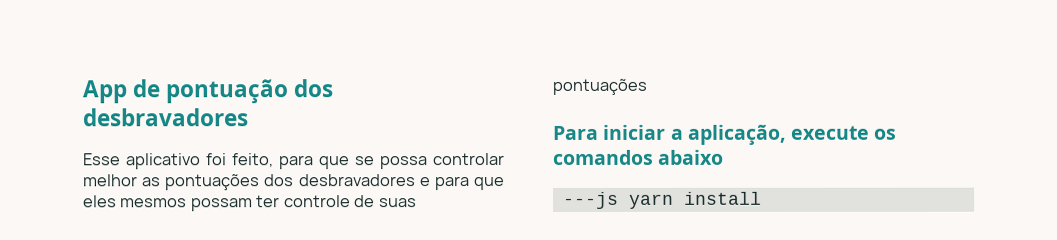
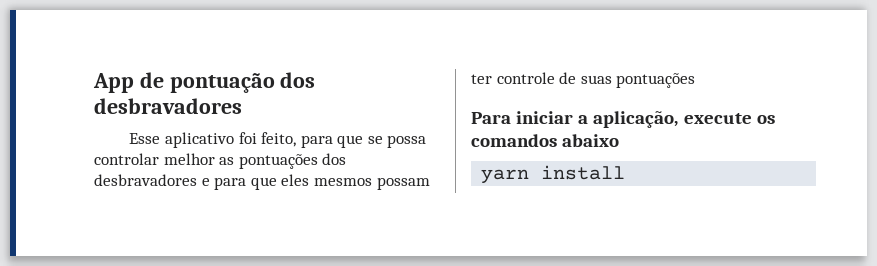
[562,191,619,209] ---js -> (620, 140) none

